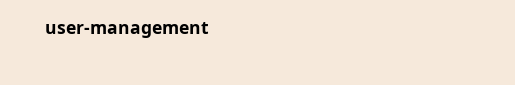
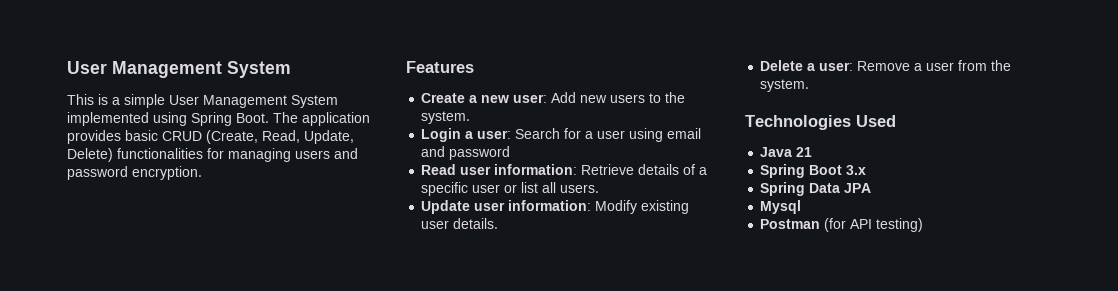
[45,22,209,38] user-management -> [67,61,291,78] [67,94,338,108] [67,112,370,126] [67,130,354,144] [67,148,358,162] [67,166,202,180] [406,61,474,73] [421,92,686,103] [421,111,471,124] [421,128,702,142] [421,146,511,160] [421,164,708,175] [421,182,600,196] [421,200,690,214] [421,218,499,229] [760,60,1012,71] [760,79,810,92] [745,115,896,130] [760,147,813,157] [760,164,867,178] [760,182,872,196] [760,200,802,214] [760,218,924,232] User Management System // This is a simple User Management System implemented using Spring Boot. The application provides basic CRUD (Create, Read, Update, Delete) functionalities for managing users and password encryption. // Features // Create a new user: Add new users to the system. // Login a user: Search for a user using email and password // Read user information: Retrieve details of a specific user or list all users. // Update user information: Modify existing user details. // Delete a user: Remove a user from the system. // Technologies Used // Java 21 // Spring Boot 3.x // Spring Data JPA // Mysql // Postman (for API testing)

